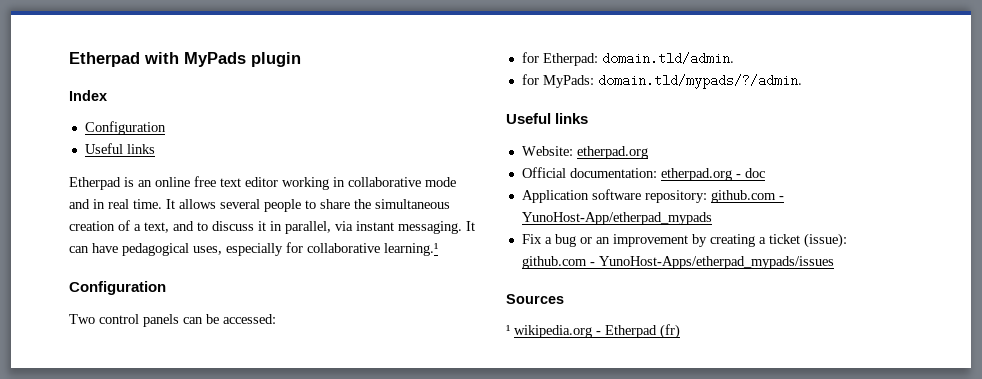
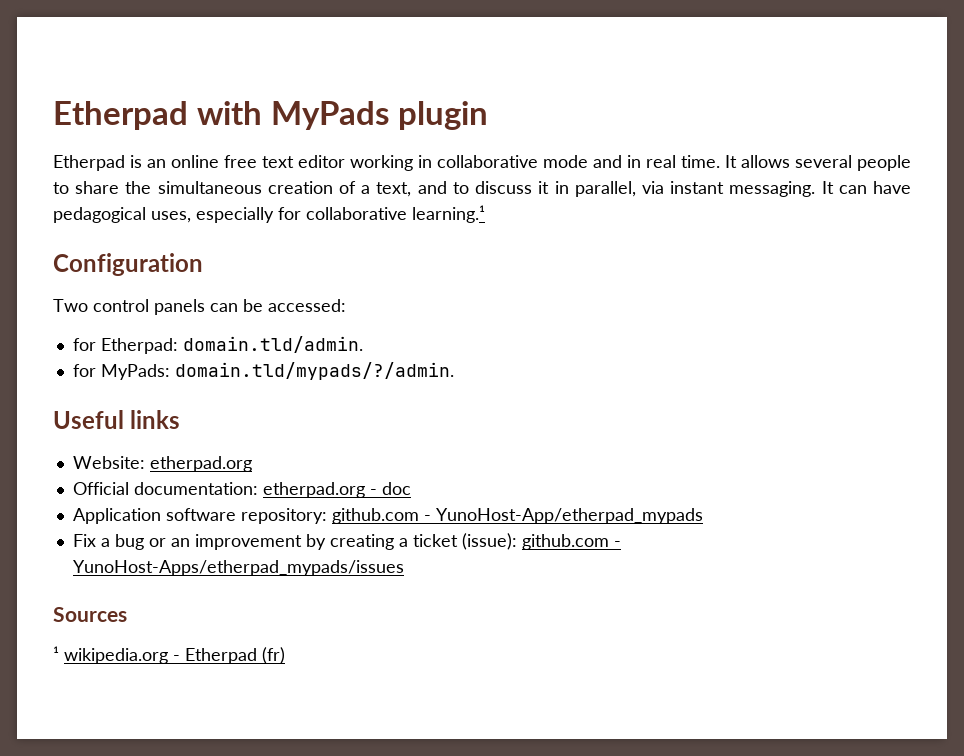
[69,90,107,101] [84,121,166,135] [84,143,155,154] // Index // Configuration // Useful links -> (489, 115) none

